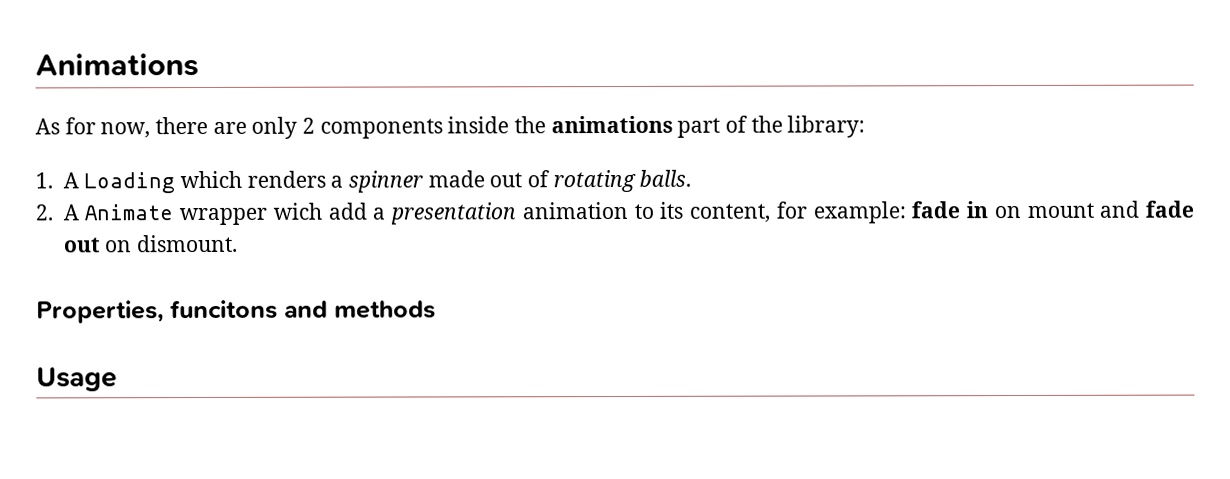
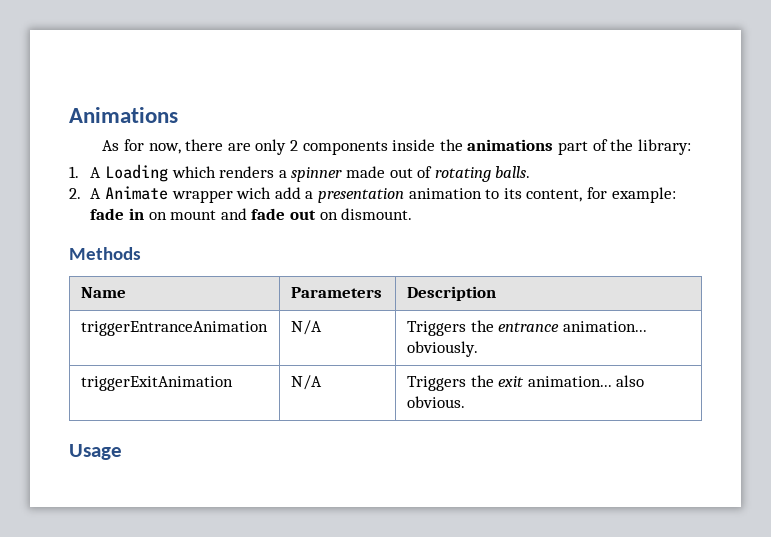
[36,299,436,324] Properties, funcitons and methods -> [69,247,141,260] [80,287,126,298] [290,287,382,298] [406,286,496,301] [80,321,268,336] [290,320,322,335] [406,320,647,336] [406,341,478,357] [80,376,233,391] [290,375,322,390] [406,375,645,391] [406,396,465,408] Methods // Name | Parameters | Description // triggerEntranceAnimation | N/A | Triggers the entrance animation... obviously. // triggerExitAnimation | N/A | Triggers the exit animation... also obvious.

